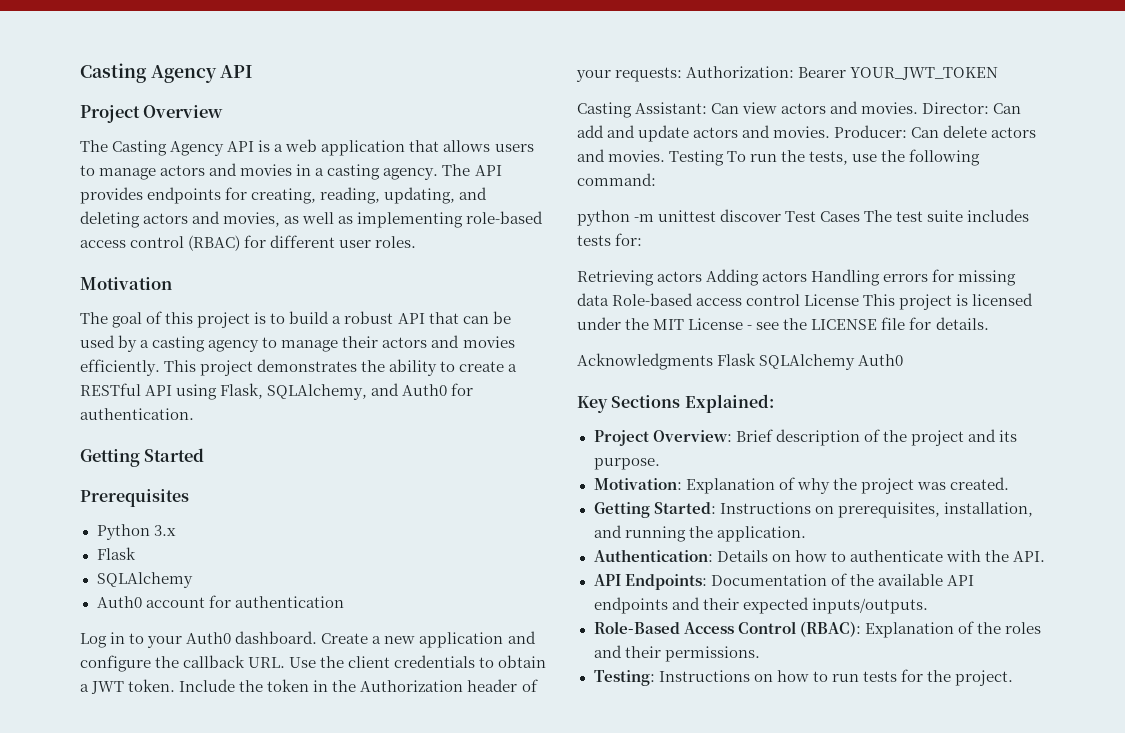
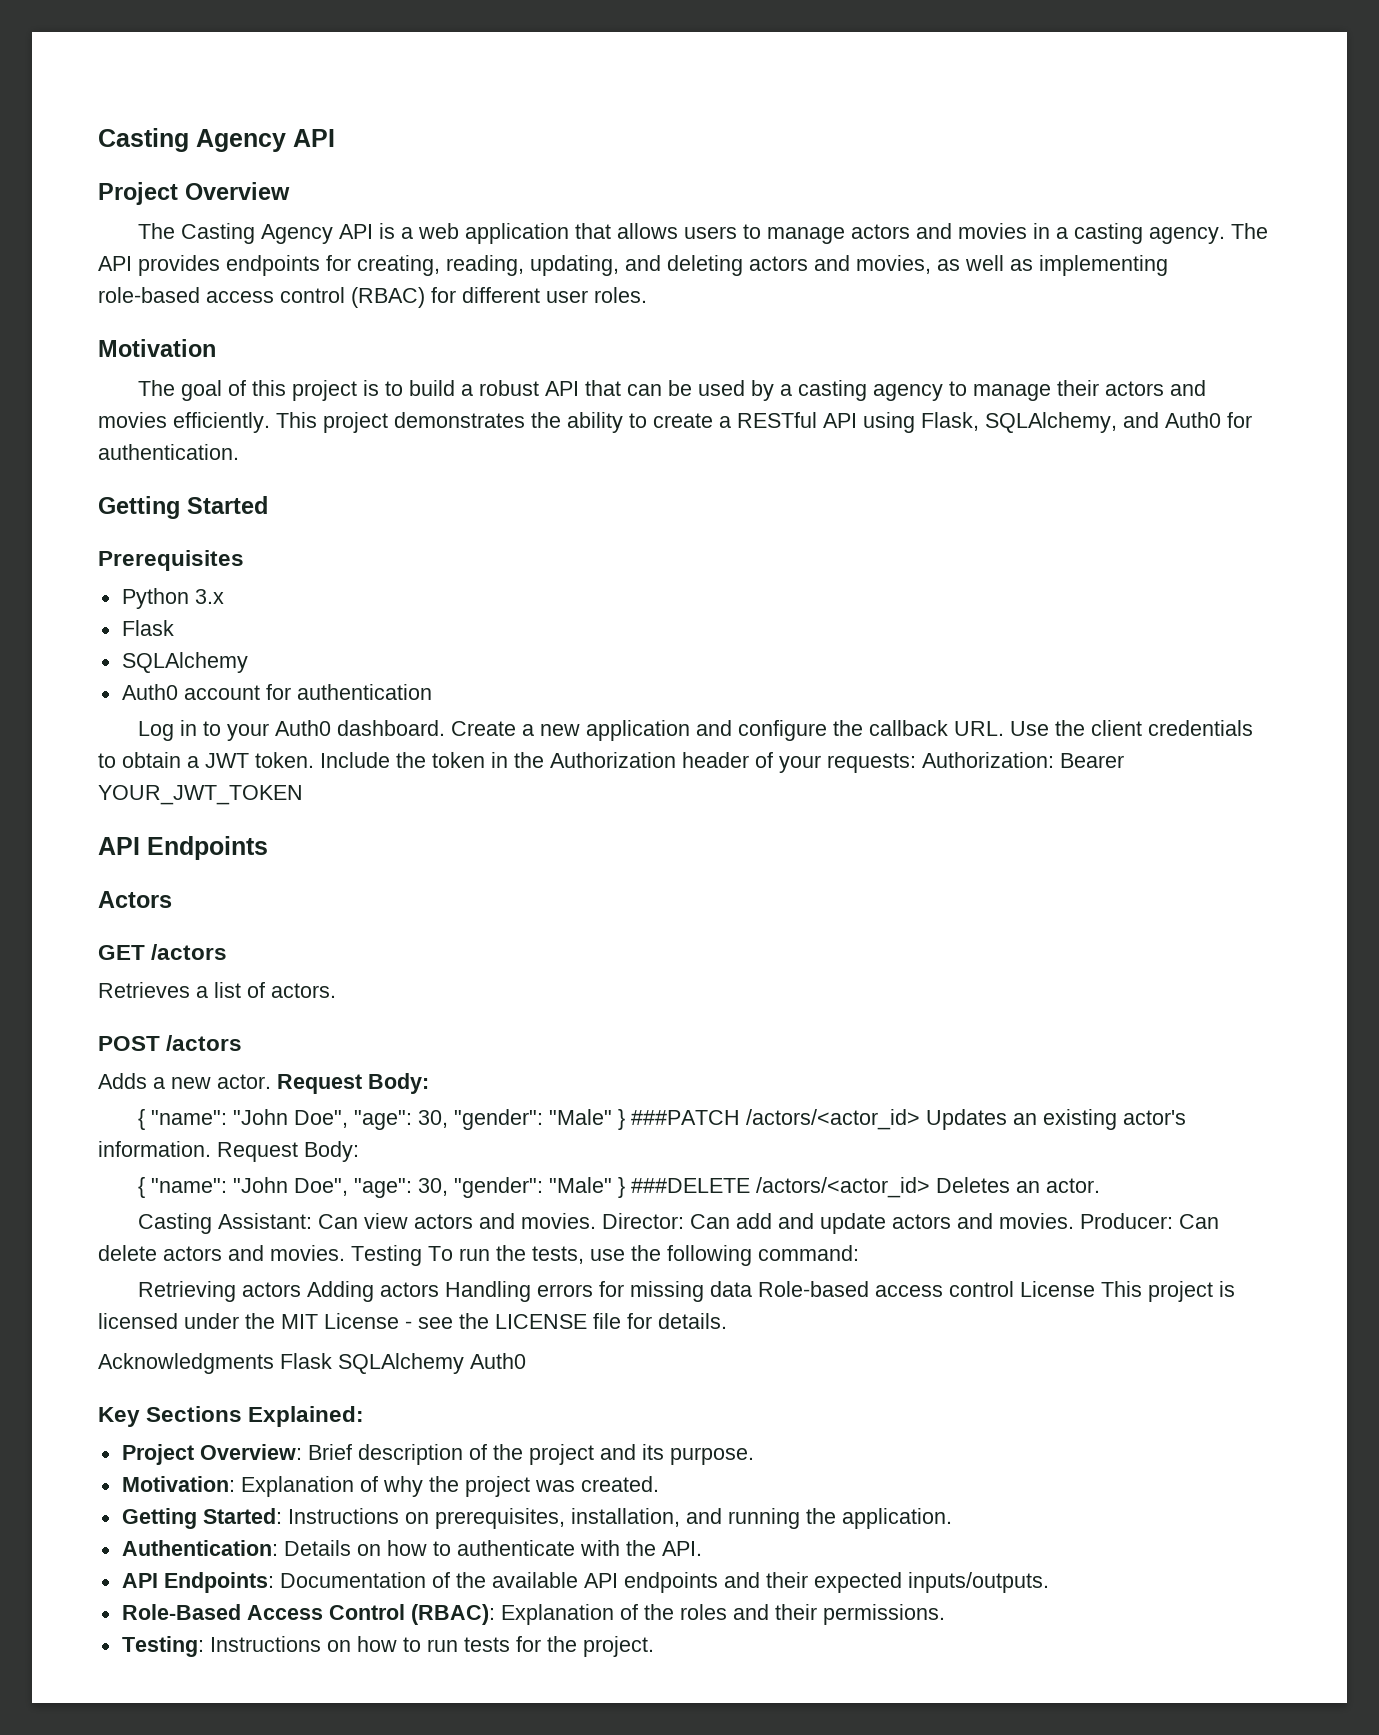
(999, 73) none -> [98,836,268,860] [98,891,172,908] [98,944,228,960] [98,982,336,998] [98,1035,243,1051] [98,1073,429,1094] [137,1109,1186,1130] [98,1141,359,1162] [137,1177,1100,1198] // API Endpoints // Actors // GET /actors // Retrieves a list of actors. // POST /actors // Adds a new actor. Request Body: // { "name": "John Doe", "age": 30, "gender": "Male" } ###PATCH /actors/<actor_id> Updates an existing actor's information. Request Body: // { "name": "John Doe", "age": 30, "gender": "Male" } ###DELETE /actors/<actor_id> Deletes an actor.
[577,209,1030,226] [577,233,643,246] // python -m unittest discover Test Cases The test suite includes tests for: -> (859, 1253) none

